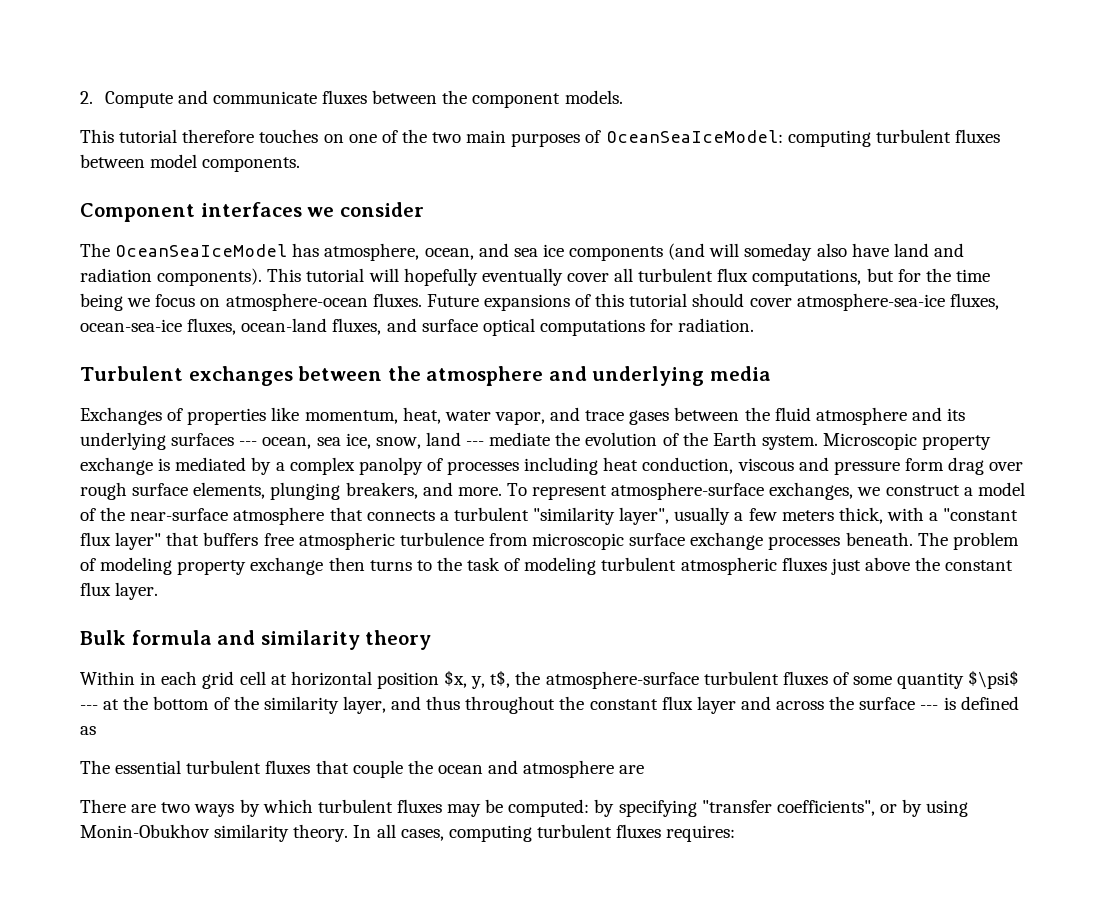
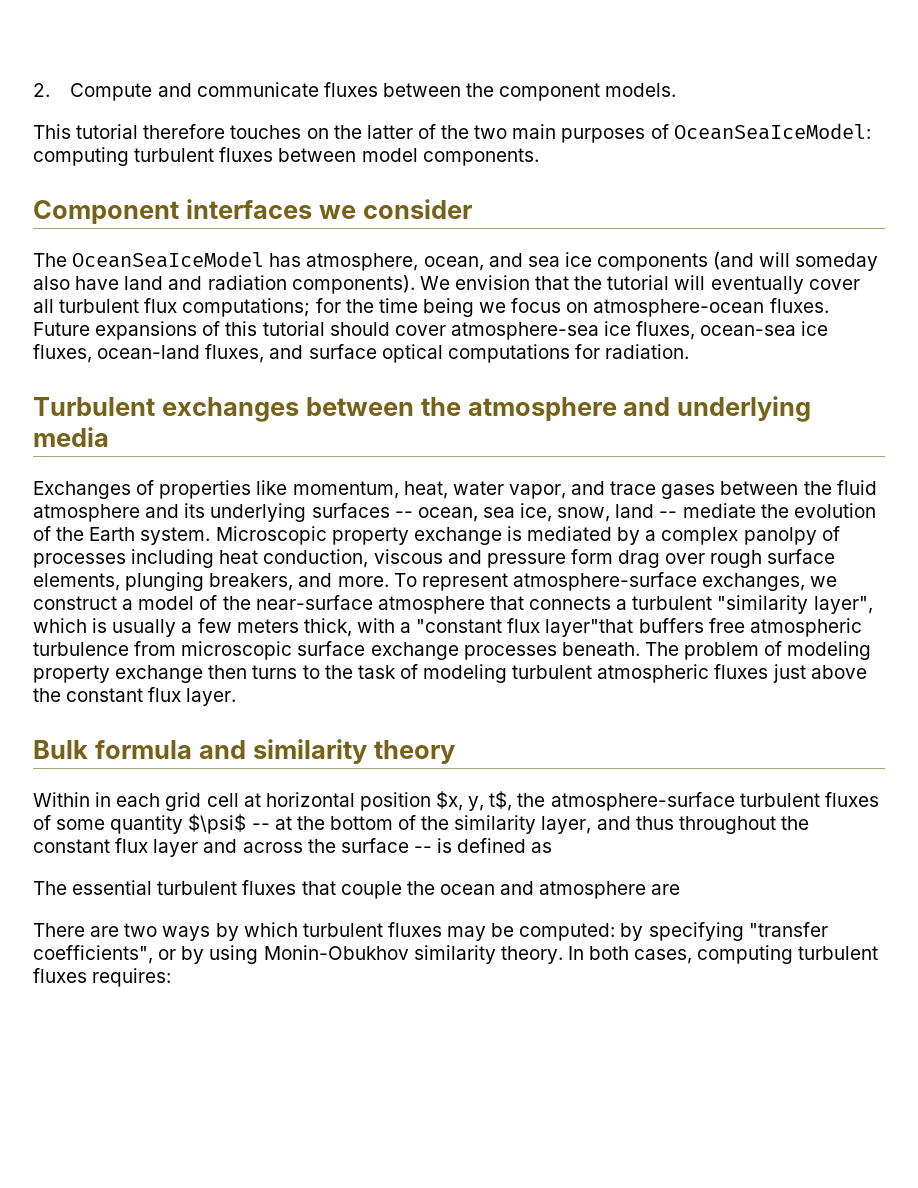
[348,134,377,143] one -> [333,125,413,139] the latter
[267,268,302,282] This -> [419,275,603,290] We envision that the
[403,268,478,286] hopefully -> (706, 282) none
[752,268,894,286] computations, but -> [182,298,311,317] computations;
[796,293,999,311] [80,319,182,332] atmosphere-sea-ice fluxes, ocean-sea-ice -> [450,321,829,340] atmosphere-sea ice fluxes, ocean-sea ice
[239,441,258,446] --- -> [394,511,413,518] --
[466,441,485,446] --- -> [659,511,678,518] --
(670, 516) none -> [33,618,108,633] which is
[115,532,200,550] layer" that -> [545,619,634,637] layer"that
[80,705,98,710] --- -> [251,823,270,830] --
[920,705,939,710] --- -> [413,846,432,853] --
[376,824,396,838] all -> [589,946,630,960] both

